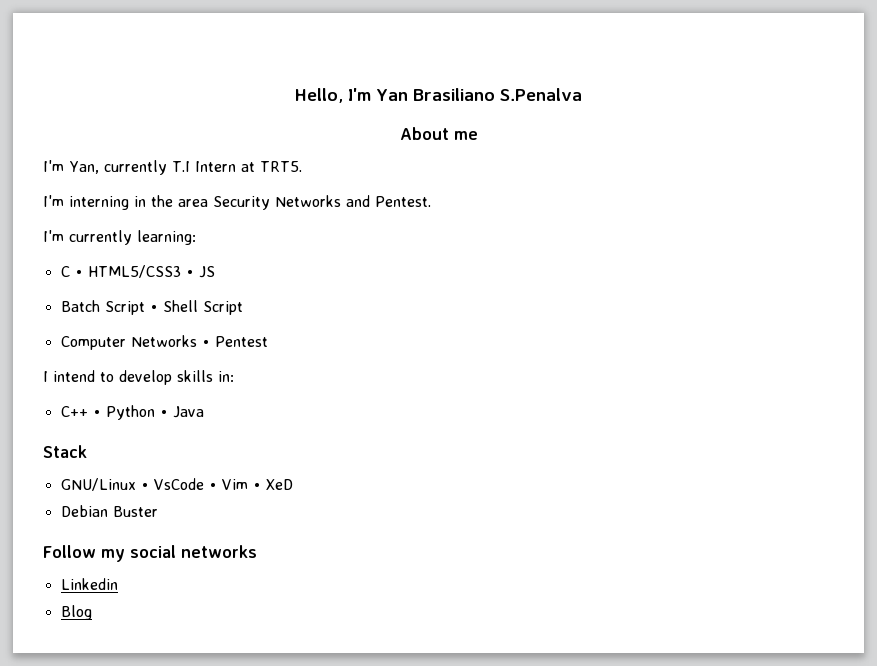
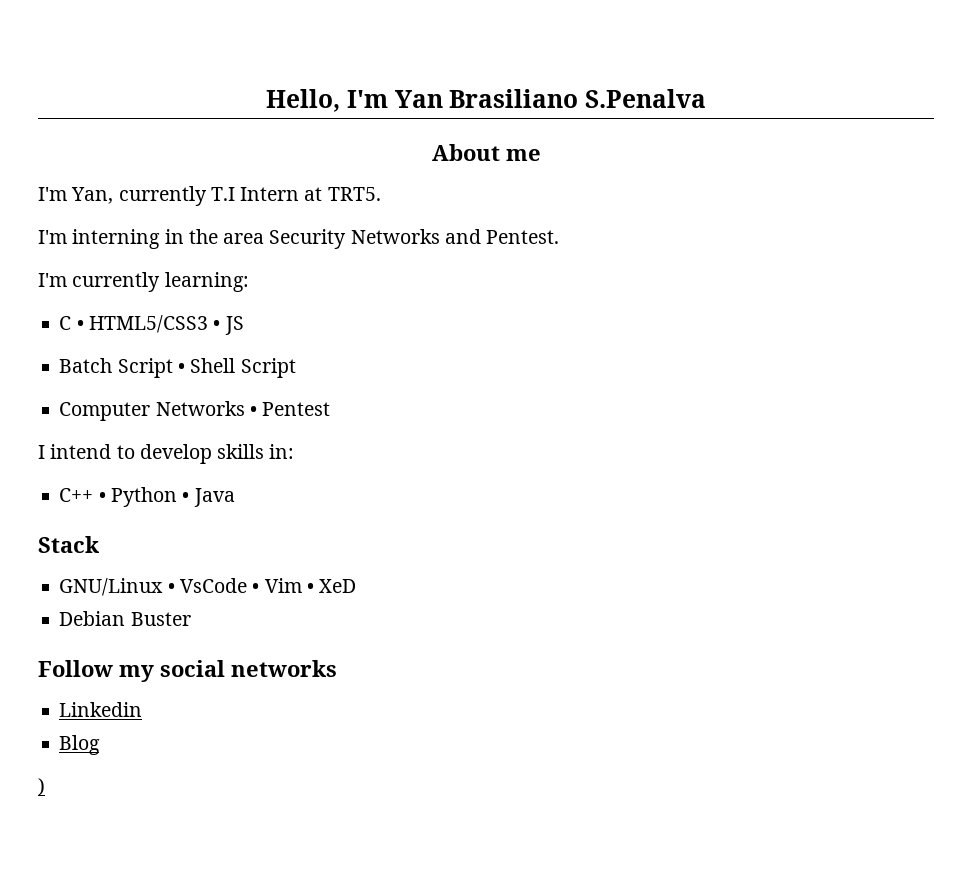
(92, 612) none -> [38,778,45,796] // )

